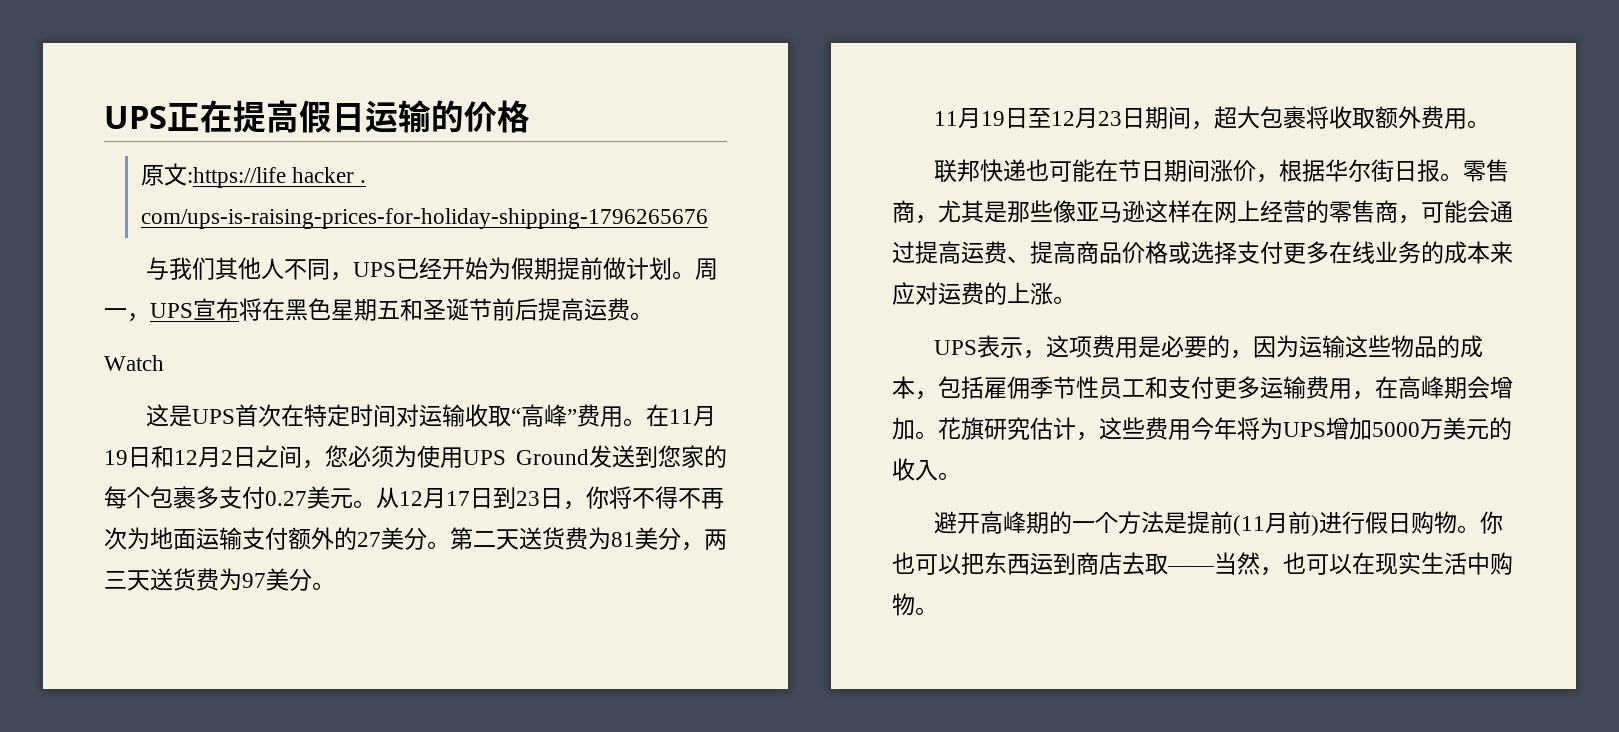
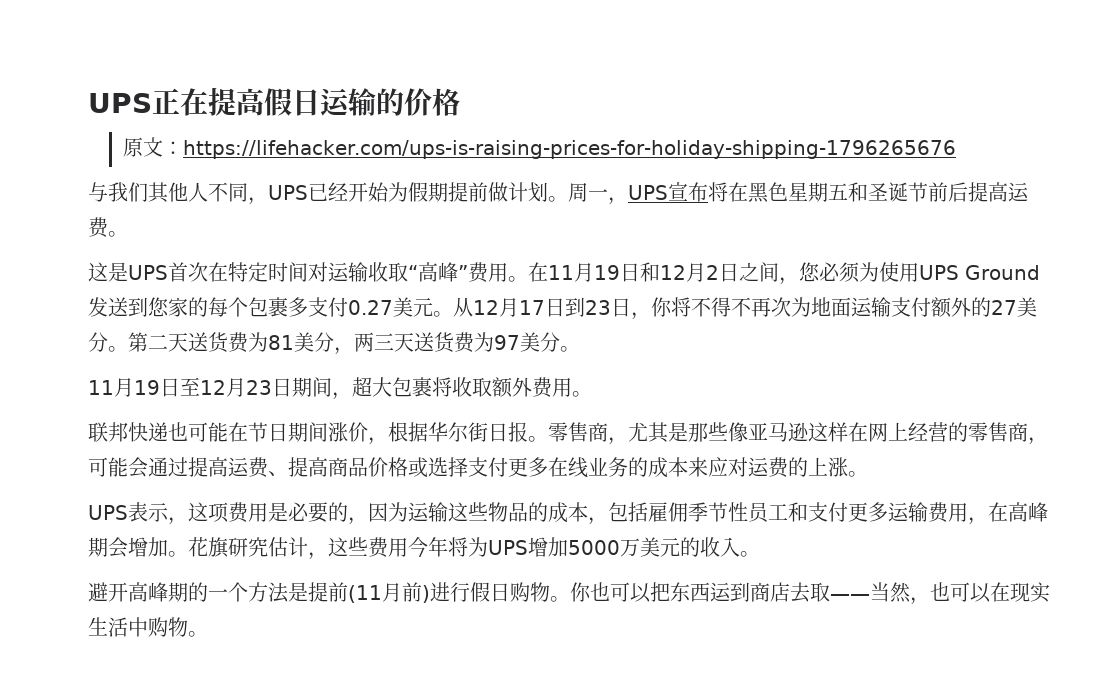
[186,167,367,188] [140,208,708,229] :https://life hacker . com/ups-is-raising-prices-for-holiday-shipping-1796265676 -> [162,140,957,159] ：https://lifehacker.com/ups-is-raising-prices-for-holiday-shipping-1796265676
[104,355,164,371] // Watch -> (128, 234) none

